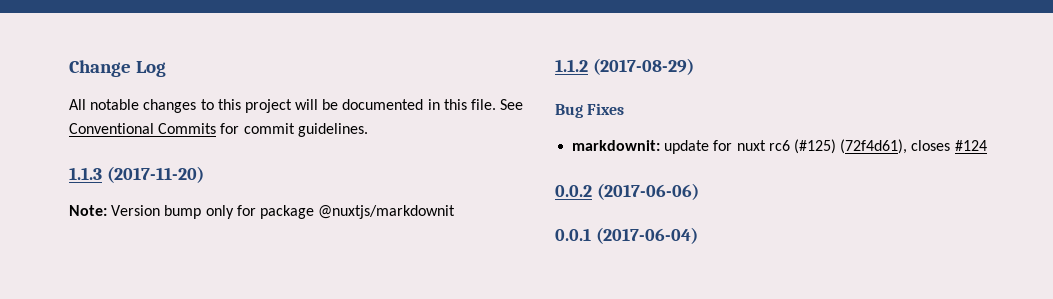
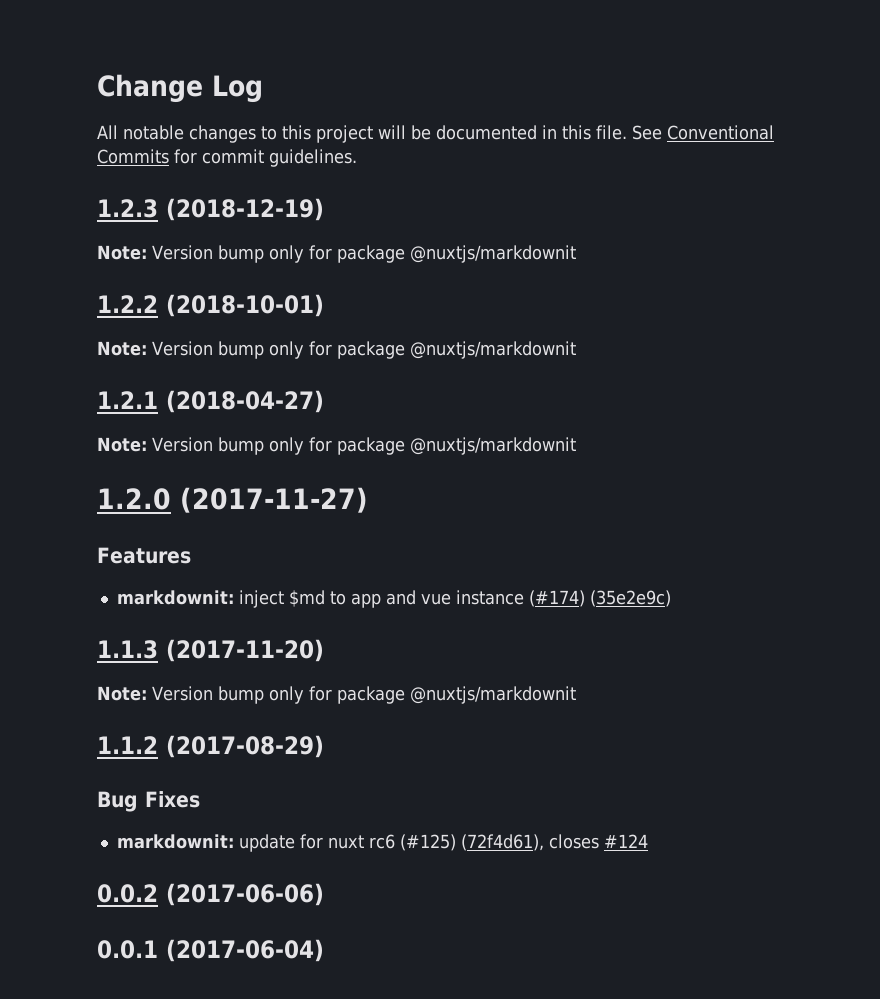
(368, 130) none -> [97,198,324,221] [97,245,576,263] [97,294,324,317] [97,341,576,359] [97,390,324,413] [97,437,576,455] [97,487,368,513] [97,547,191,564] [116,590,671,608] // 1.2.3 (2018-12-19) // Note: Version bump only for package @nuxtjs/markdownit // 1.2.2 (2018-10-01) // Note: Version bump only for package @nuxtjs/markdownit // 1.2.1 (2018-04-27) // Note: Version bump only for package @nuxtjs/markdownit // 1.2.0 (2017-11-27) // Features // markdownit: inject $md to app and vue instance (#174) (35e2e9c)

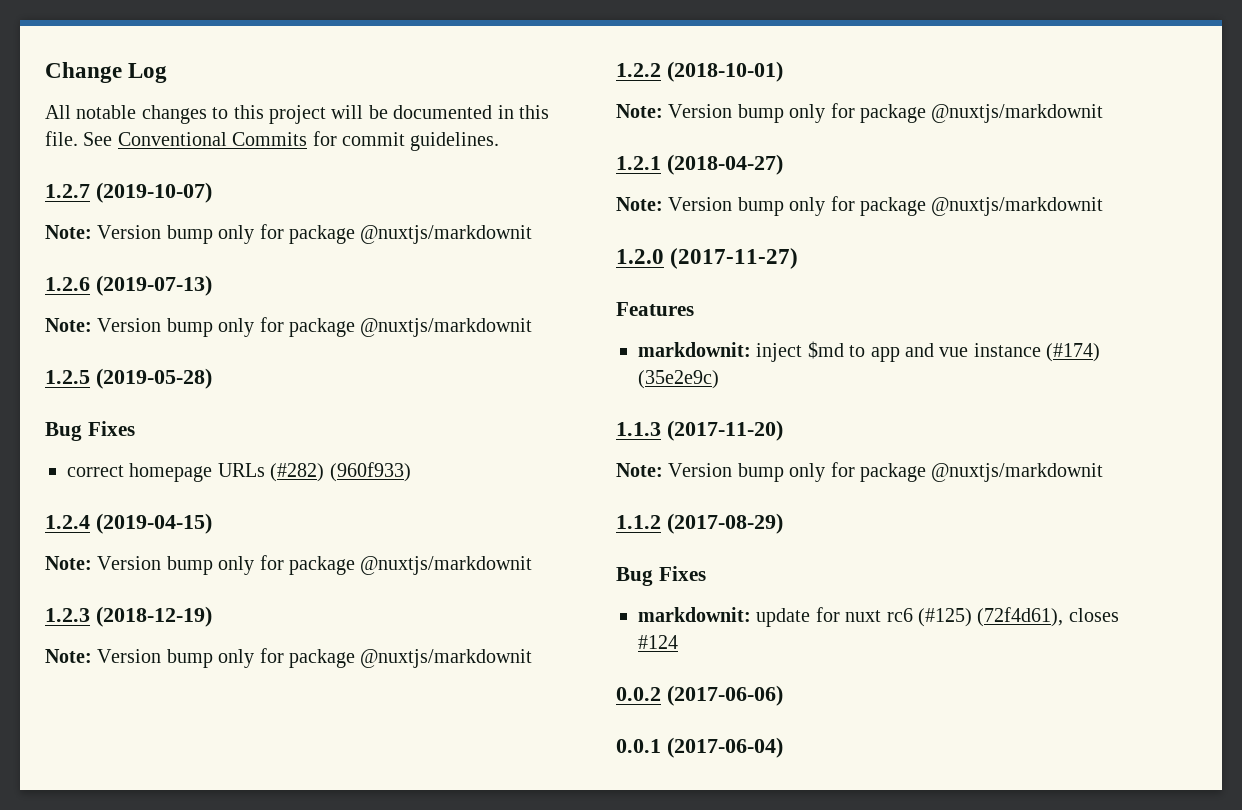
(357, 158) none -> [45,182,212,203] [45,224,533,244] [45,275,212,296] [45,317,533,337] [45,368,212,389] [45,421,135,441] [67,462,411,482] [45,513,212,534] [45,555,533,575] // 1.2.7 (2019-10-07) // Note: Version bump only for package @nuxtjs/markdownit // 1.2.6 (2019-07-13) // Note: Version bump only for package @nuxtjs/markdownit // 1.2.5 (2019-05-28) // Bug Fixes // correct homepage URLs (#282) (960f933) // 1.2.4 (2019-04-15) // Note: Version bump only for package @nuxtjs/markdownit

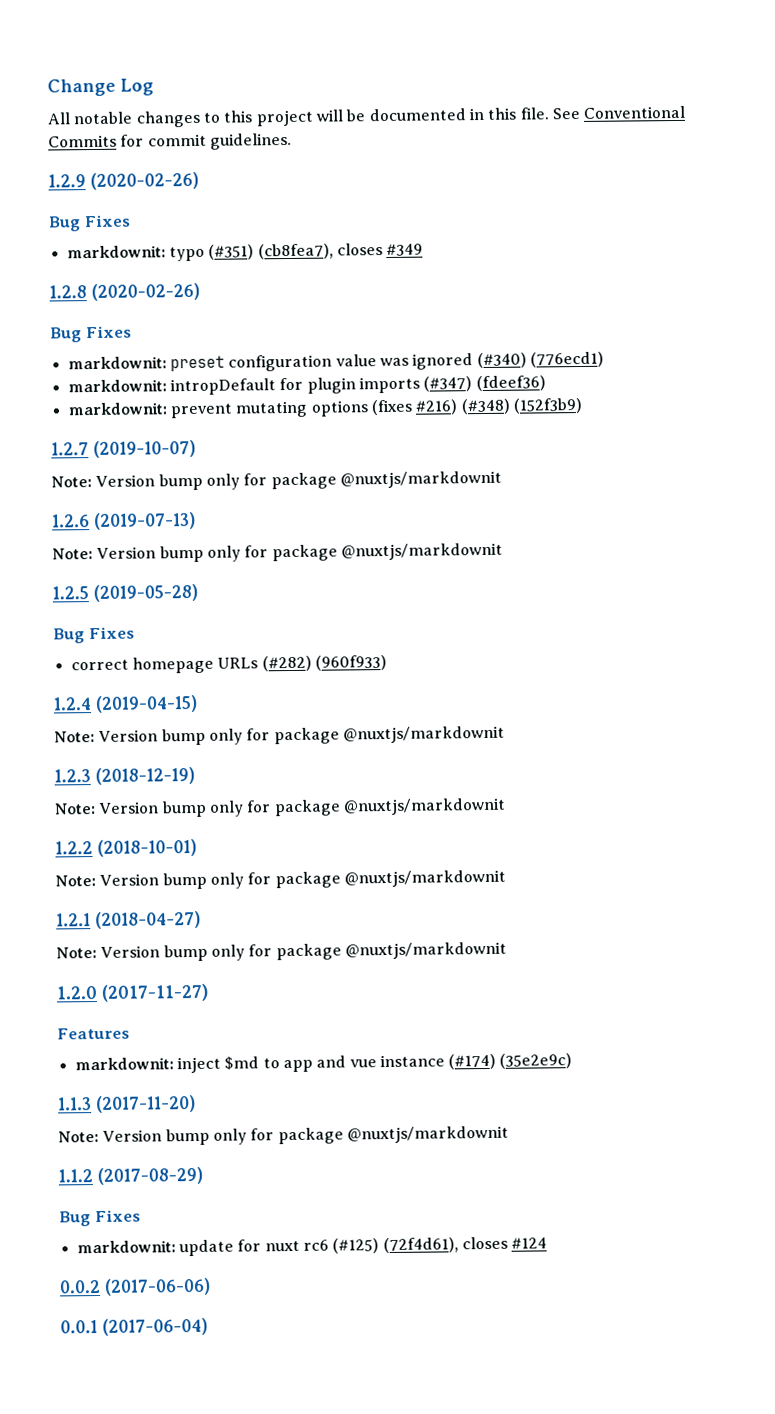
(500, 141) none -> [48,171,199,191] [48,214,131,232] [66,243,424,262] [49,282,200,302] [50,325,132,343] [67,351,604,372] [67,375,546,396] [67,397,582,419] // 1.2.9 (2020-02-26) // Bug Fixes // markdownit: typo (#351) (cb8fea7), closes #349 // 1.2.8 (2020-02-26) // Bug Fixes // markdownit: preset configuration value was ignored (#340) (776ecd1) // markdownit: intropDefault for plugin imports (#347) (fdeef36) // markdownit: prevent mutating options (fixes #216) (#348) (152f3b9)

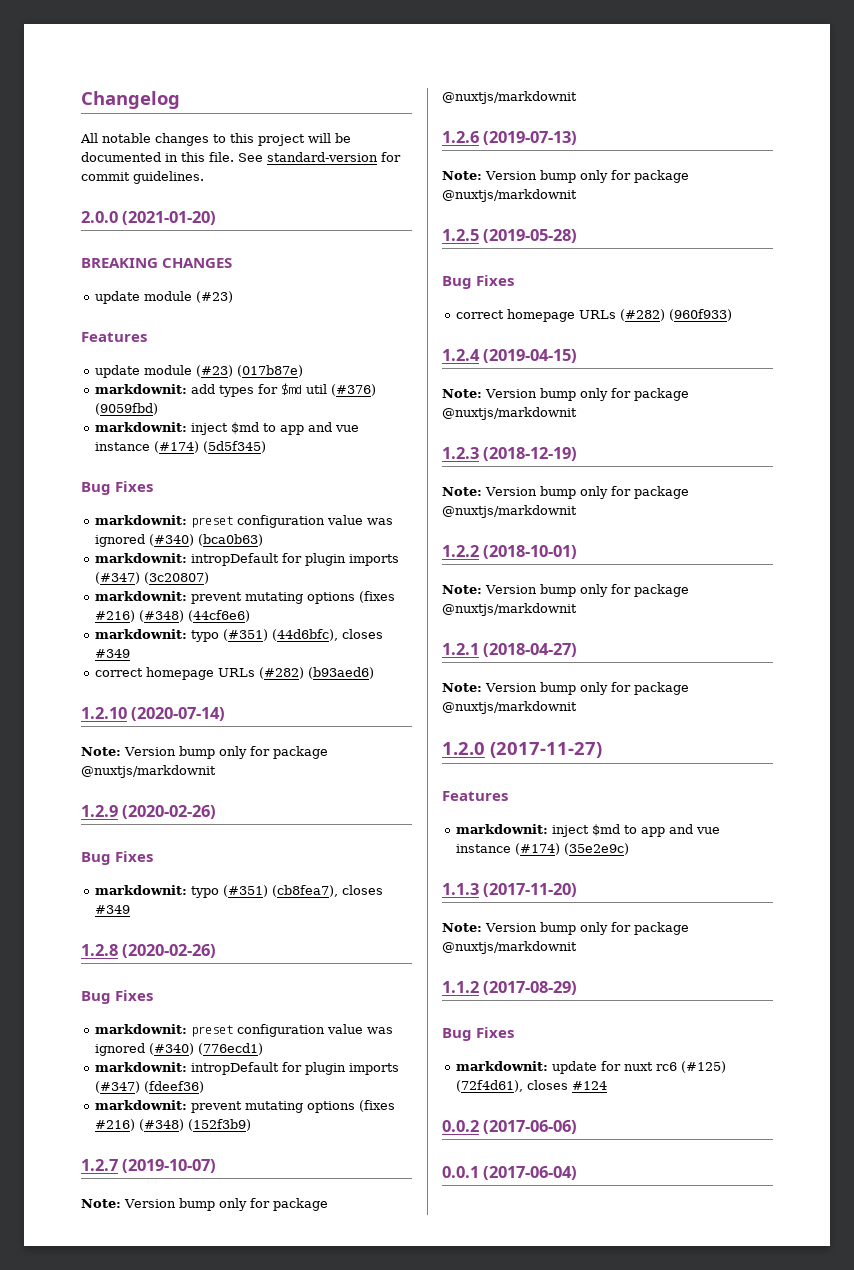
[47,78,154,97] Change Log -> [81,91,180,109] Changelog
[583,105,686,119] [48,134,117,148] Conventional Commits -> [267,152,378,162] standard-version
(292, 141) none -> [81,211,217,225] [81,258,233,268] [95,291,234,304] [81,332,147,342] [95,365,304,378] [95,383,377,397] [95,403,159,415] [95,422,360,435] [95,441,267,453] [81,481,154,495] [95,515,394,528] [95,534,264,547] [95,553,400,566] [95,572,210,584] [95,591,396,604] [95,610,251,622] [95,629,384,642] [95,649,131,658] [95,667,375,680] [81,707,226,721] [81,746,328,759] [81,765,216,778] // 2.0.0 (2021-01-20) // BREAKING CHANGES // update module (#23) // Features // update module (#23) (017b87e) // markdownit: add types for $md util (#376) (9059fbd) // markdownit: inject $md to app and vue instance (#174) (5d5f345) // Bug Fixes // markdownit: preset configuration value was ignored (#340) (bca0b63) // markdownit: intropDefault for plugin imports (#347) (3c20807) // markdownit: prevent mutating options (fixes #216) (#348) (44cf6e6) // markdownit: typo (#351) (44d6bfc), closes #349 // correct homepage URLs (#282) (b93aed6) // 1.2.10 (2020-07-14) // Note: Version bump only for package @nuxtjs/markdownit

